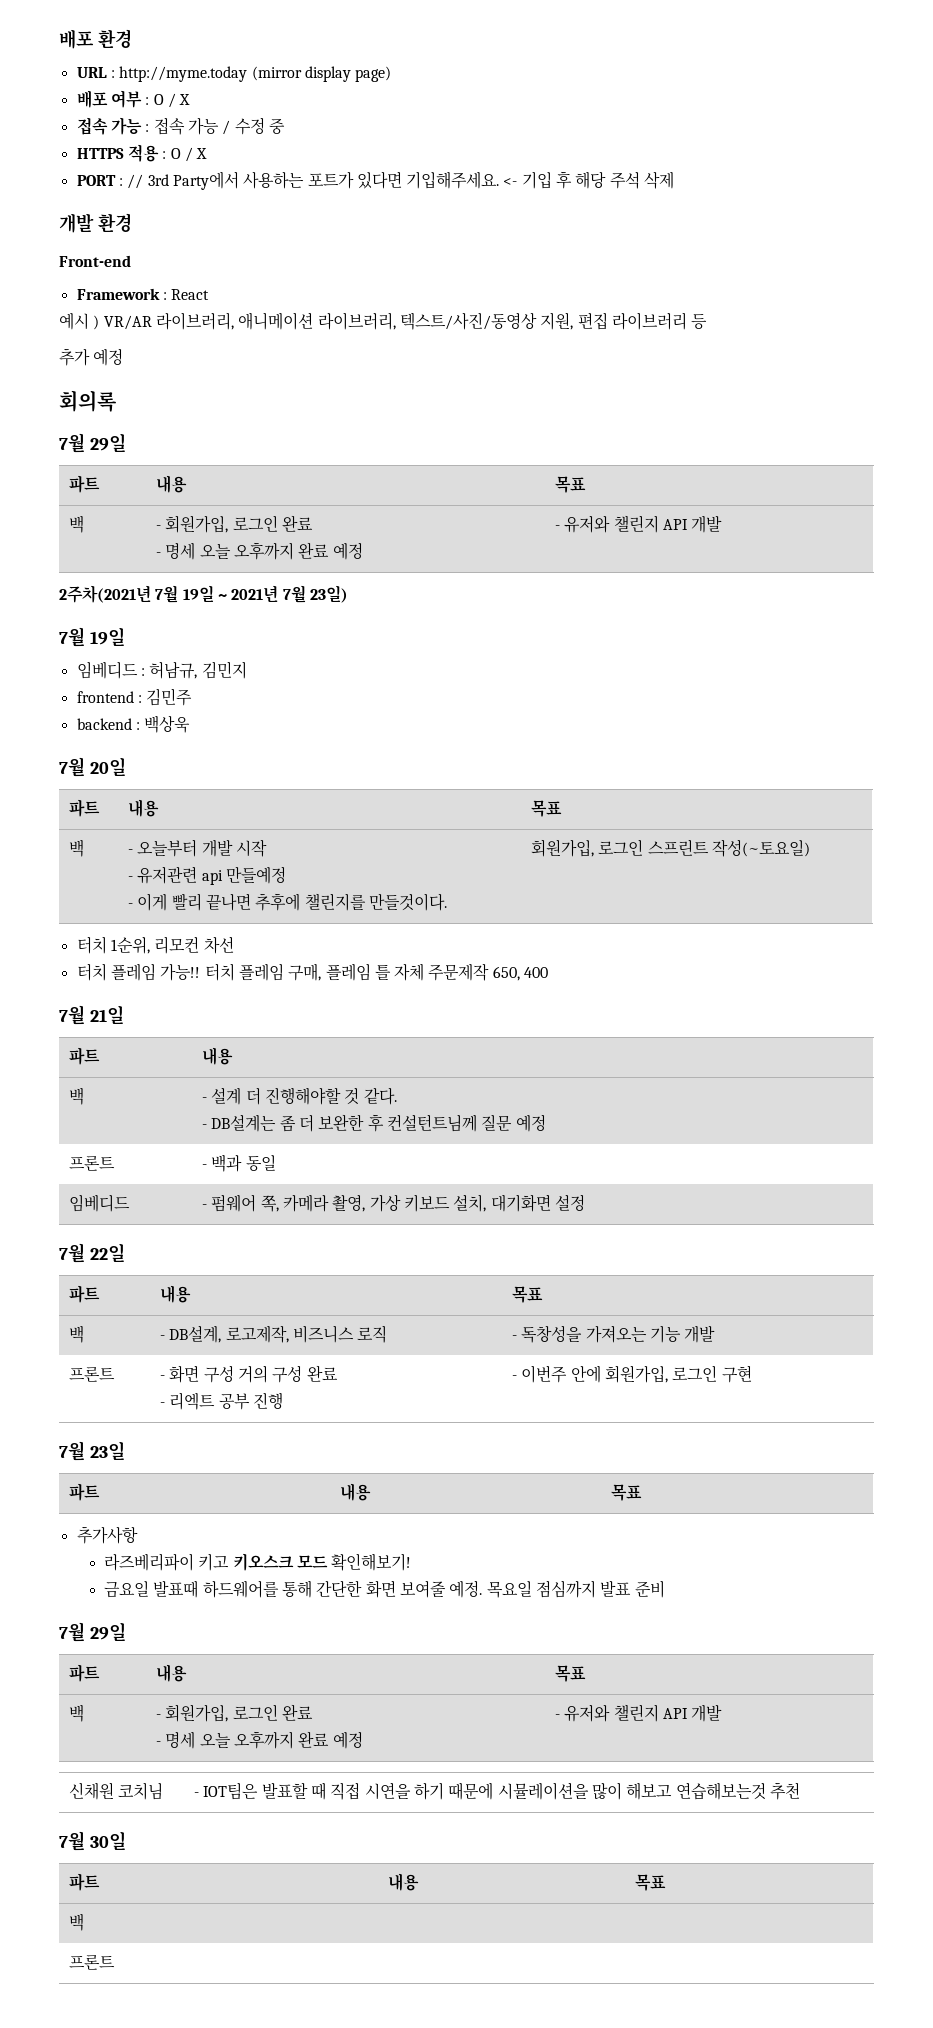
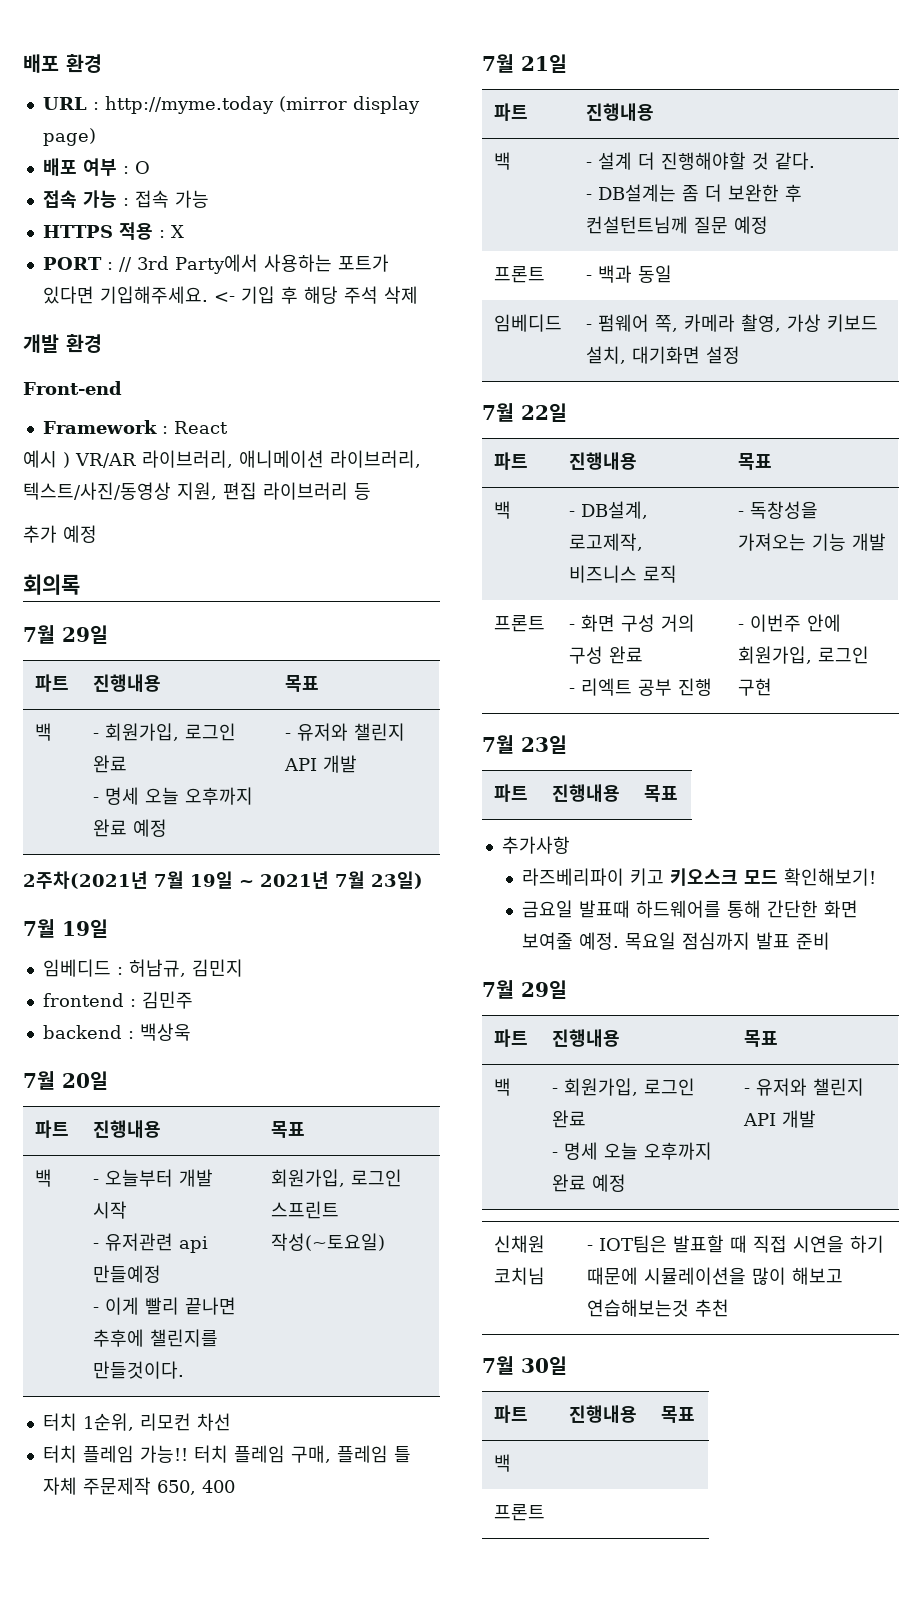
[167,93,191,108] / X -> (150, 167) none
[222,117,285,135] / 수정 중 -> (209, 199) none
[170,147,193,162] O / -> (165, 234) none
[156,475,188,493] 내용 -> [92,674,161,692] 진행내용
[128,799,160,817] 내용 -> [92,1120,161,1138] 진행내용
[202,1047,234,1065] 내용 -> [585,103,654,121] 진행내용
[160,1285,192,1303] 내용 -> [568,452,637,470] 진행내용
[340,1483,372,1501] 내용 -> [551,784,620,802] 진행내용
[156,1664,188,1682] 내용 -> [551,1029,620,1047] 진행내용
[388,1873,420,1891] 내용 -> [568,1405,637,1423] 진행내용

